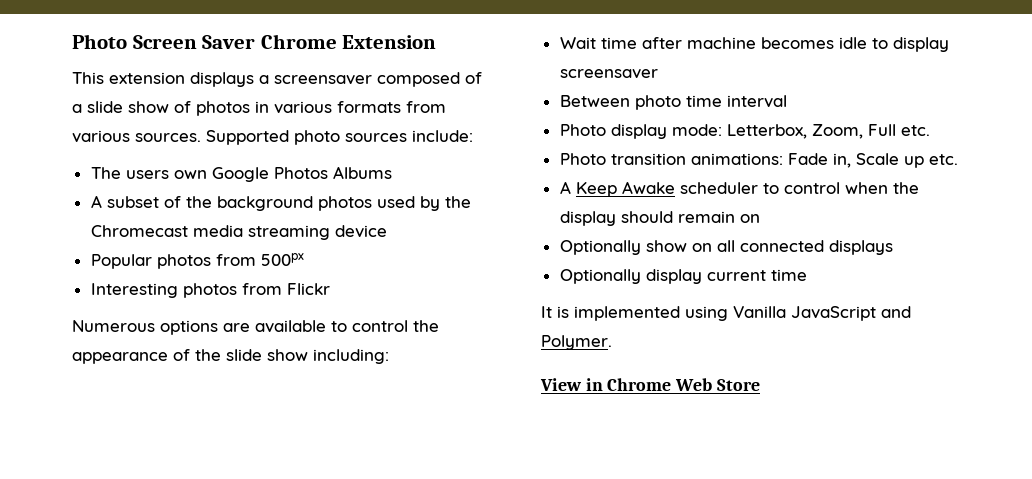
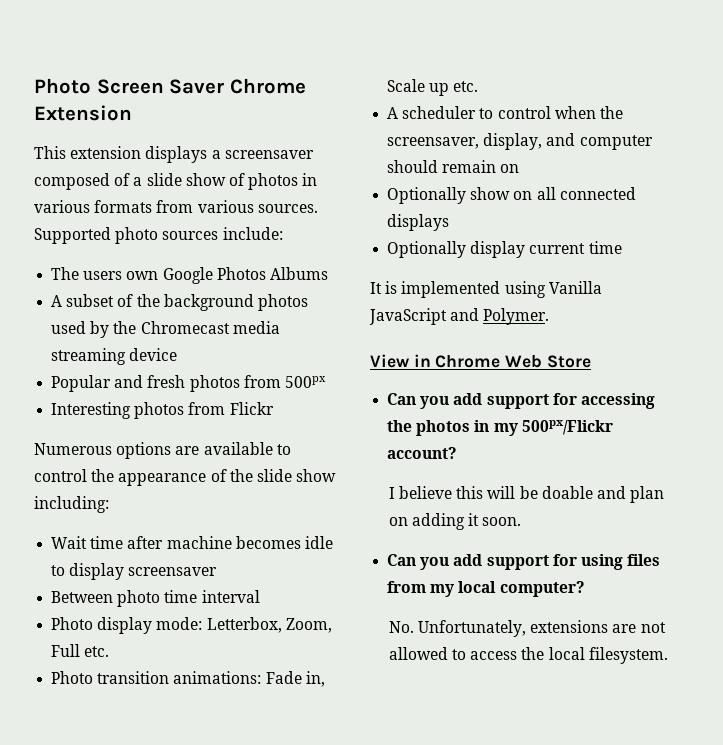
(152, 261) none -> [114,375,186,388] and fresh
[575,181,675,197] Keep Awake -> (399, 113) none
[559,211,616,226] display -> [387,133,653,150] screensaver, display, and computer
(760, 385) none -> [387,393,655,409] [387,420,613,436] [387,447,458,459] [388,486,665,503] [388,513,522,530] [387,554,661,570] [387,581,585,597] [388,620,666,637] [388,647,668,664] // Can you add support for accessing the photos in my 500px/Flickr account? // I believe this will be doable and plan on adding it soon. // Can you add support for using files from my local computer? // No. Unfortunately, extensions are not allowed to access the local filesystem.

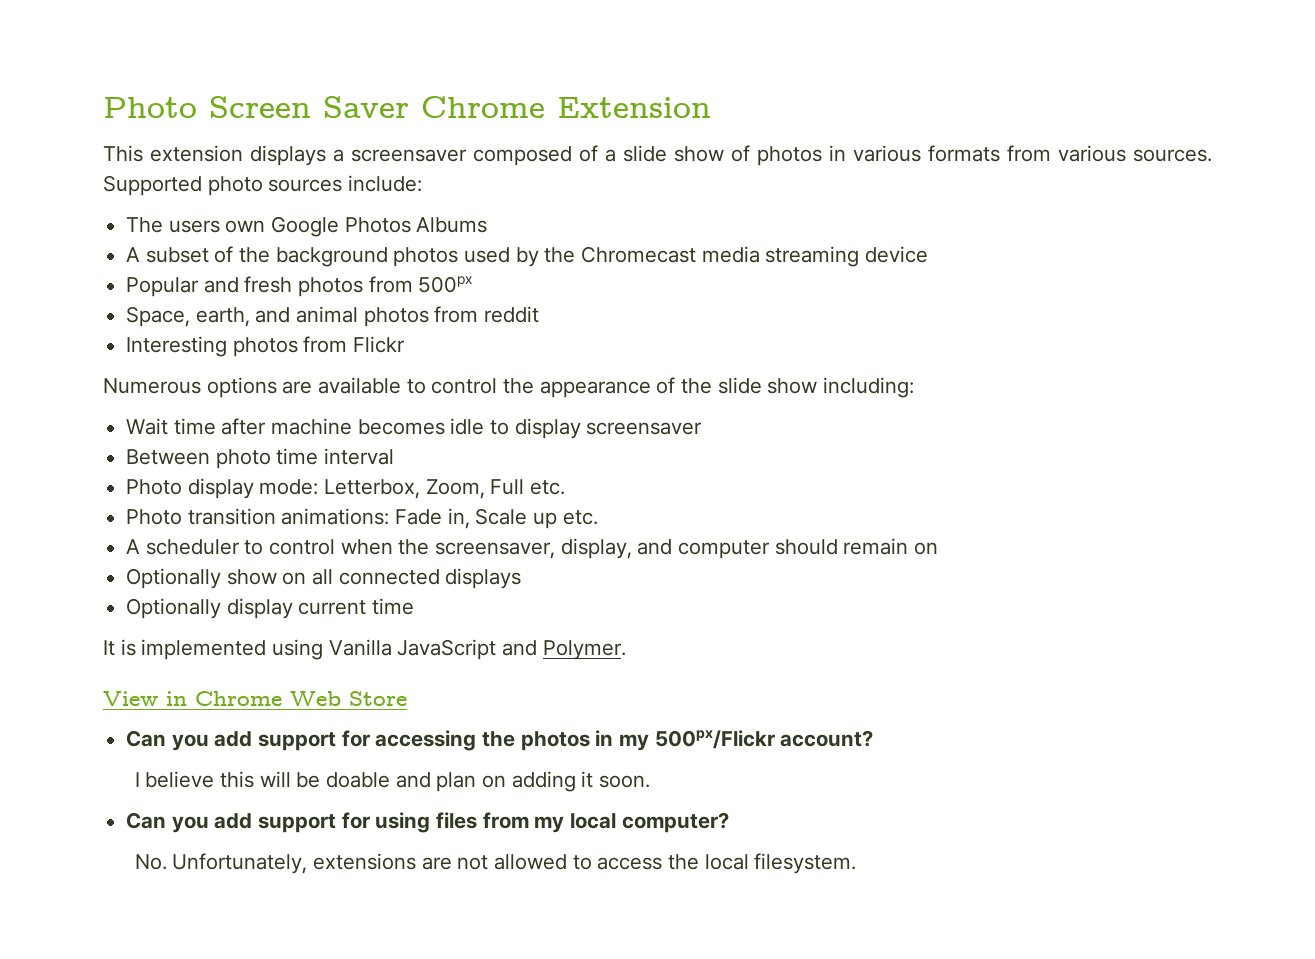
(326, 382) none -> [126,306,540,327] // Space, earth, and animal photos from reddit

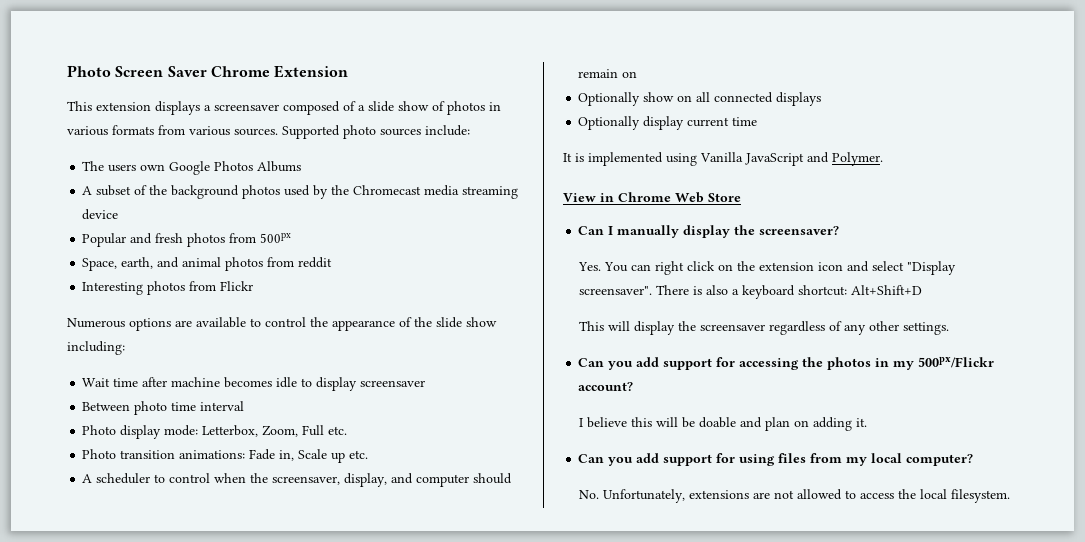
(407, 698) none -> [578,225,840,238] [578,261,957,275] [579,285,923,299] [579,321,950,335] // Can I manually display the screensaver? // Yes. You can right click on the extension icon and select "Display screensaver". There is also a keyboard shortcut: Alt+Shift+D // This will display the screensaver regardless of any other settings.
[581,771,650,788] it soon. -> [856,418,868,427] it.

